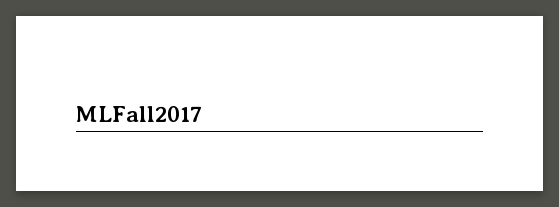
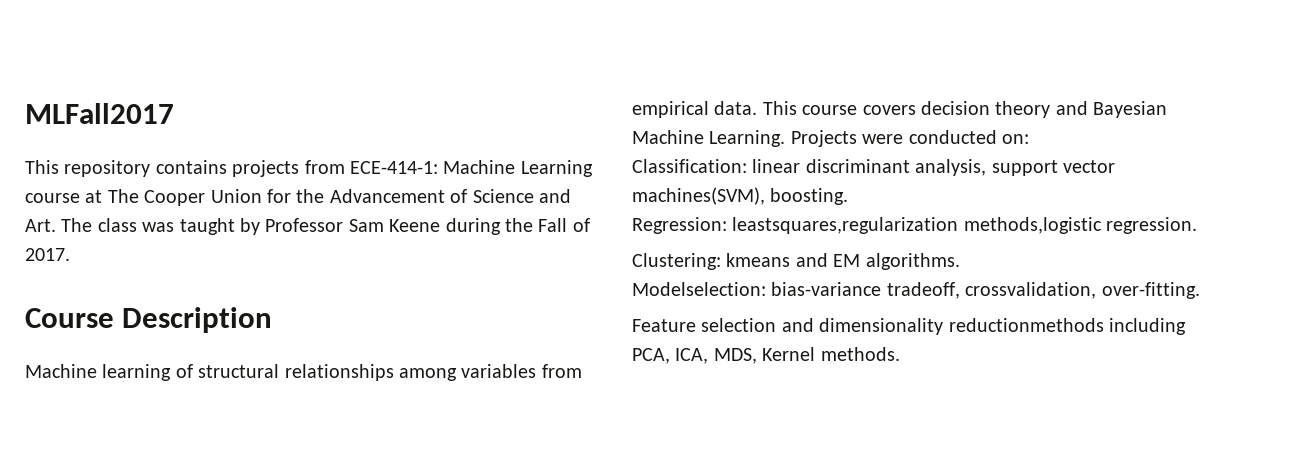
(202, 114) none -> [25,160,593,177] [25,189,571,206] [25,218,590,235] [25,248,70,261] [25,307,273,333] [25,364,582,381] [632,101,1168,118] [632,130,1029,147] [632,159,1115,176] [632,187,849,205] [632,217,1198,234] [632,253,960,270] [632,282,1200,299] [632,318,1186,335] [632,347,900,364] // This repository contains projects from ECE-414-1: Machine Learning course at The Cooper Union for the Advancement of Science and Art. The class was taught by Professor Sam Keene during the Fall of 2017. // Course Description // Machine learning of structural relationships among variables from empirical data. This course covers decision theory and Bayesian Machine Learning. Projects were conducted on: // Classification: linear discriminant analysis, support vector machines(SVM), boosting. // Regression: leastsquares,regularization methods,logistic regression. // Clustering: kmeans and EM algorithms. // Modelselection: bias-variance tradeoff, crossvalidation, over-fitting. // Feature selection and dimensionality reductionmethods including PCA, ICA, MDS, Kernel methods.

